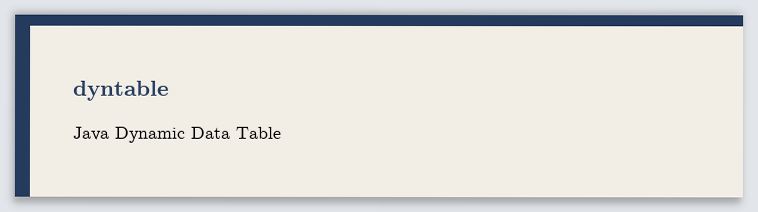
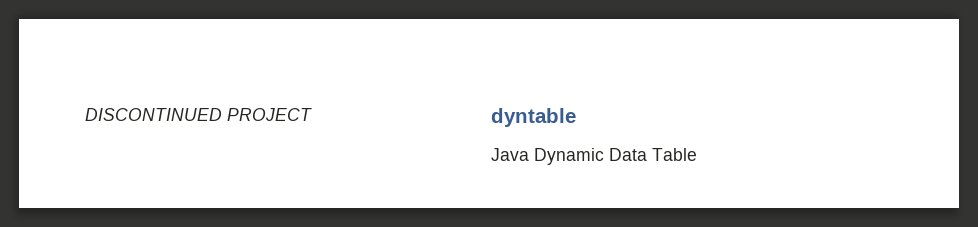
(73, 90) none -> [85,108,312,121] DISCONTINUED PROJECT //

